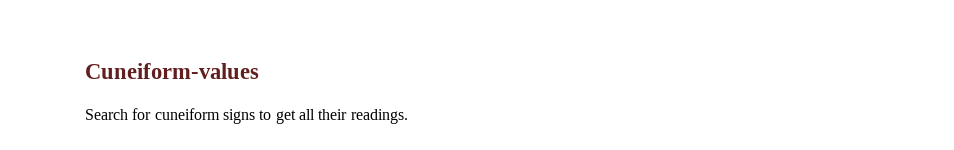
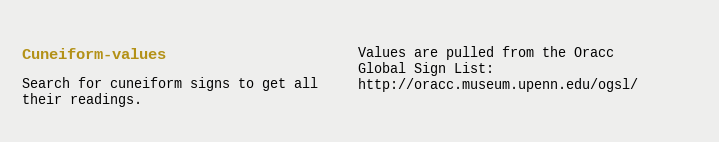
(408, 116) none -> [358,46,614,60] [358,62,494,76] [358,78,638,92] // Values are pulled from the Oracc Global Sign List: http://oracc.museum.upenn.edu/ogsl/

